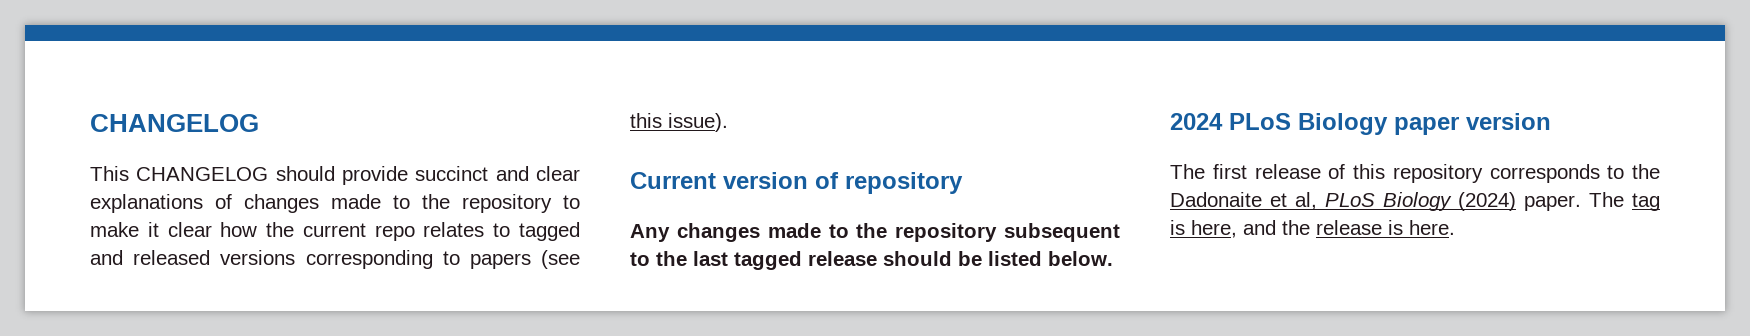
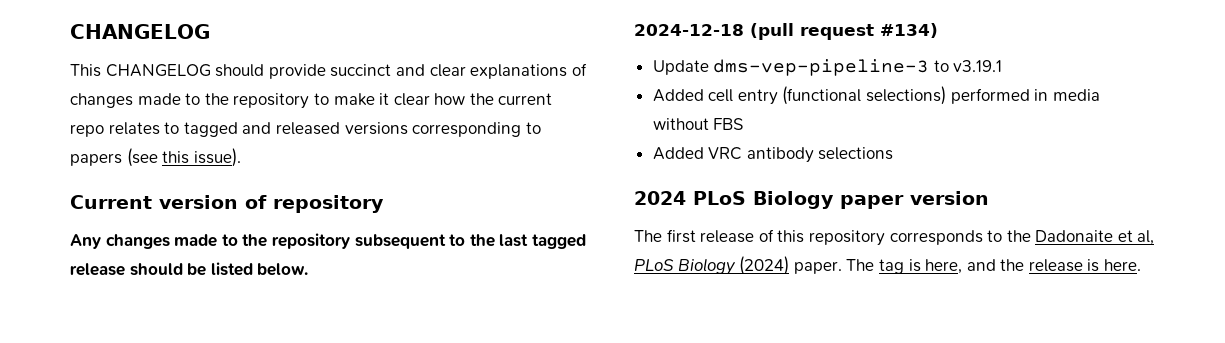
(1113, 258) none -> [634,23,938,40] [652,59,1003,76] [652,86,1100,105] [652,118,744,130] [652,147,894,163] // 2024-12-18 (pull request #134) // Update dms-vep-pipeline-3 to v3.19.1 // Added cell entry (functional selections) performed in media without FBS // Added VRC antibody selections

